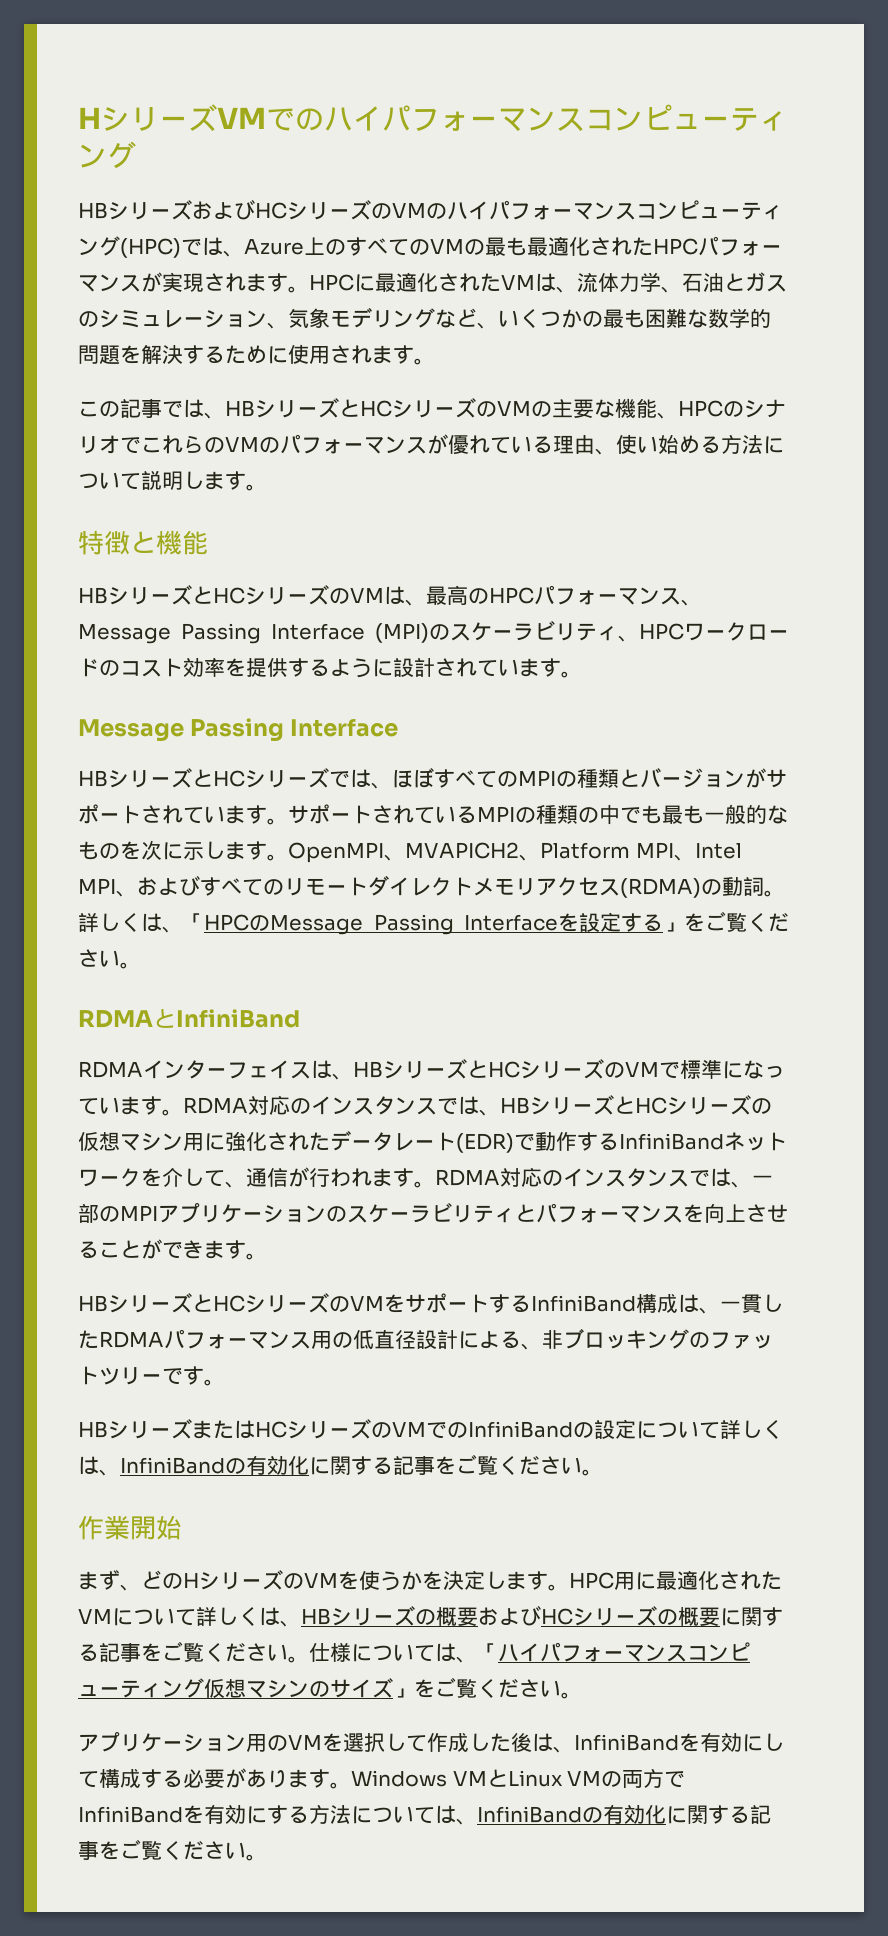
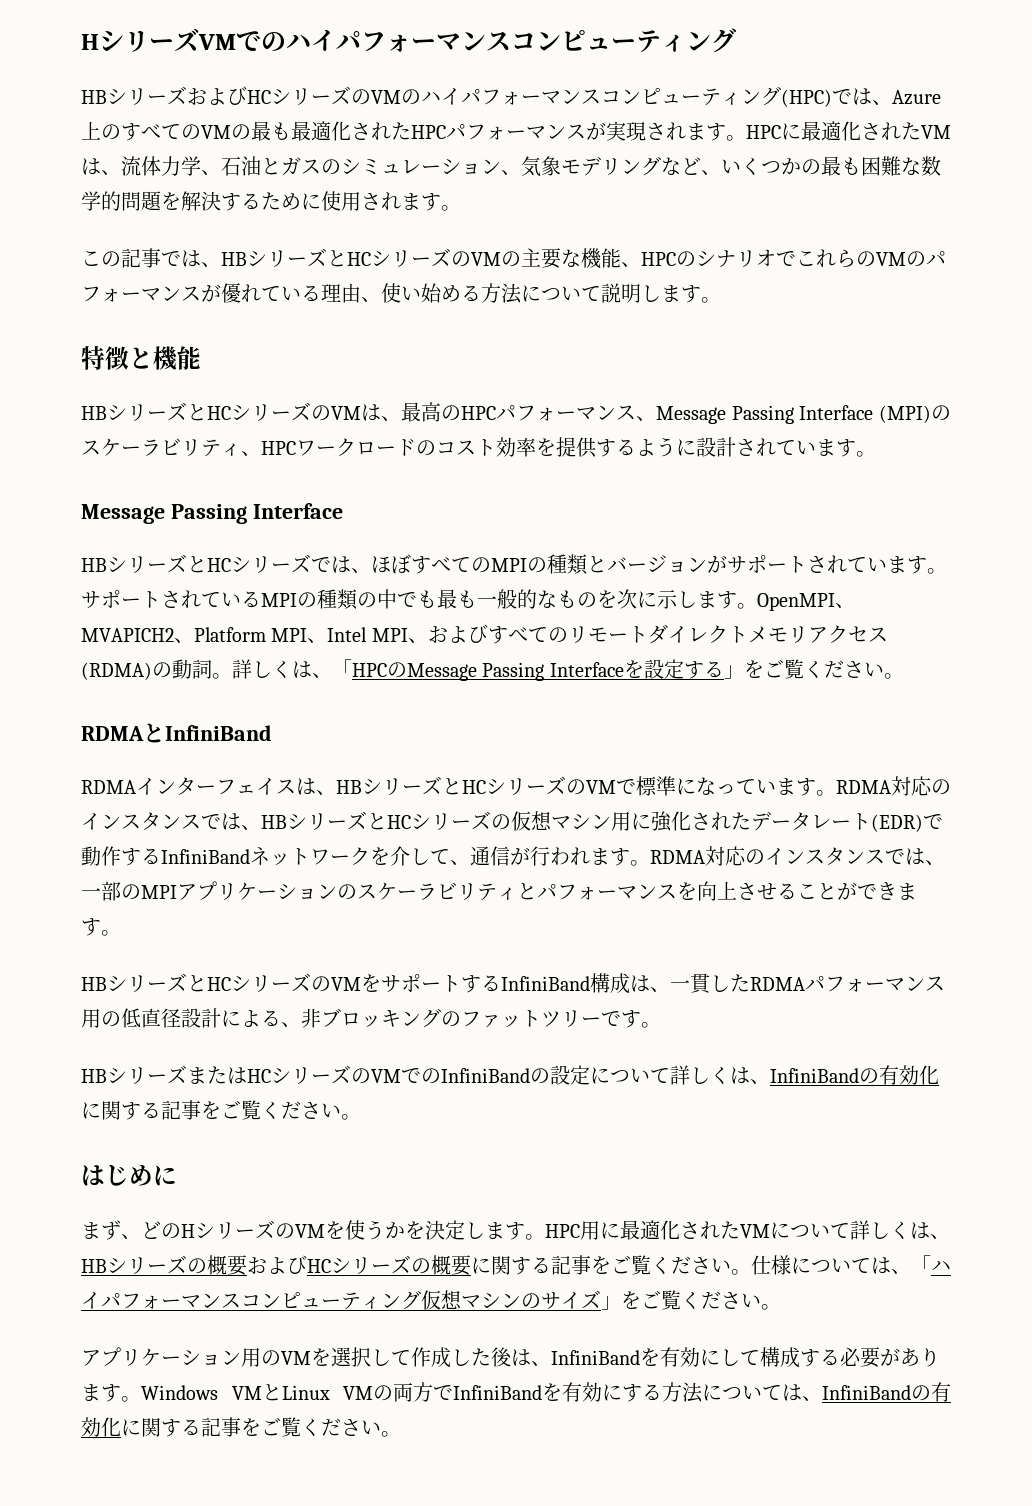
[78,1515,182,1540] 作業開始 -> [81,1164,177,1186] はじめに

